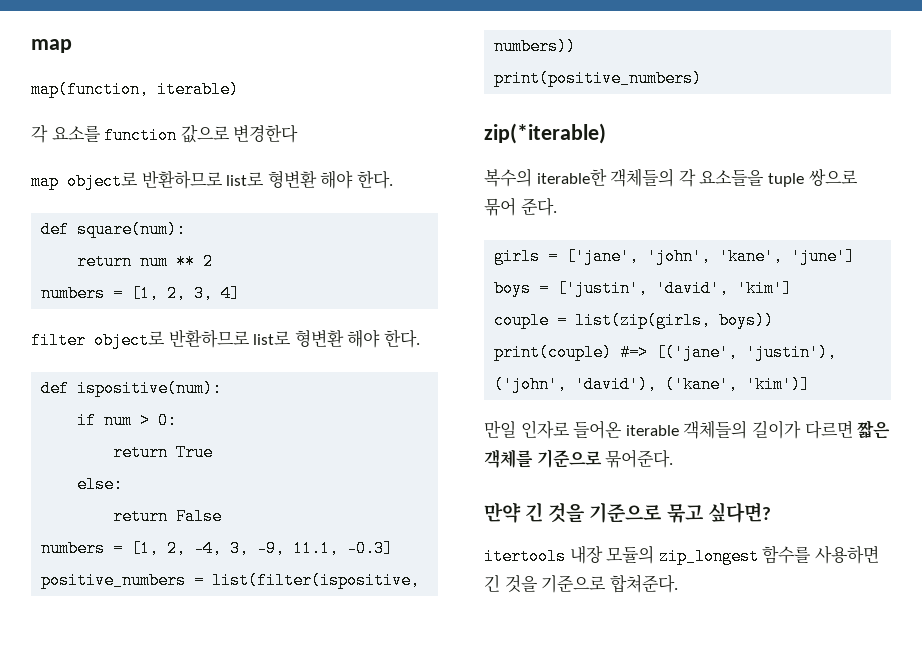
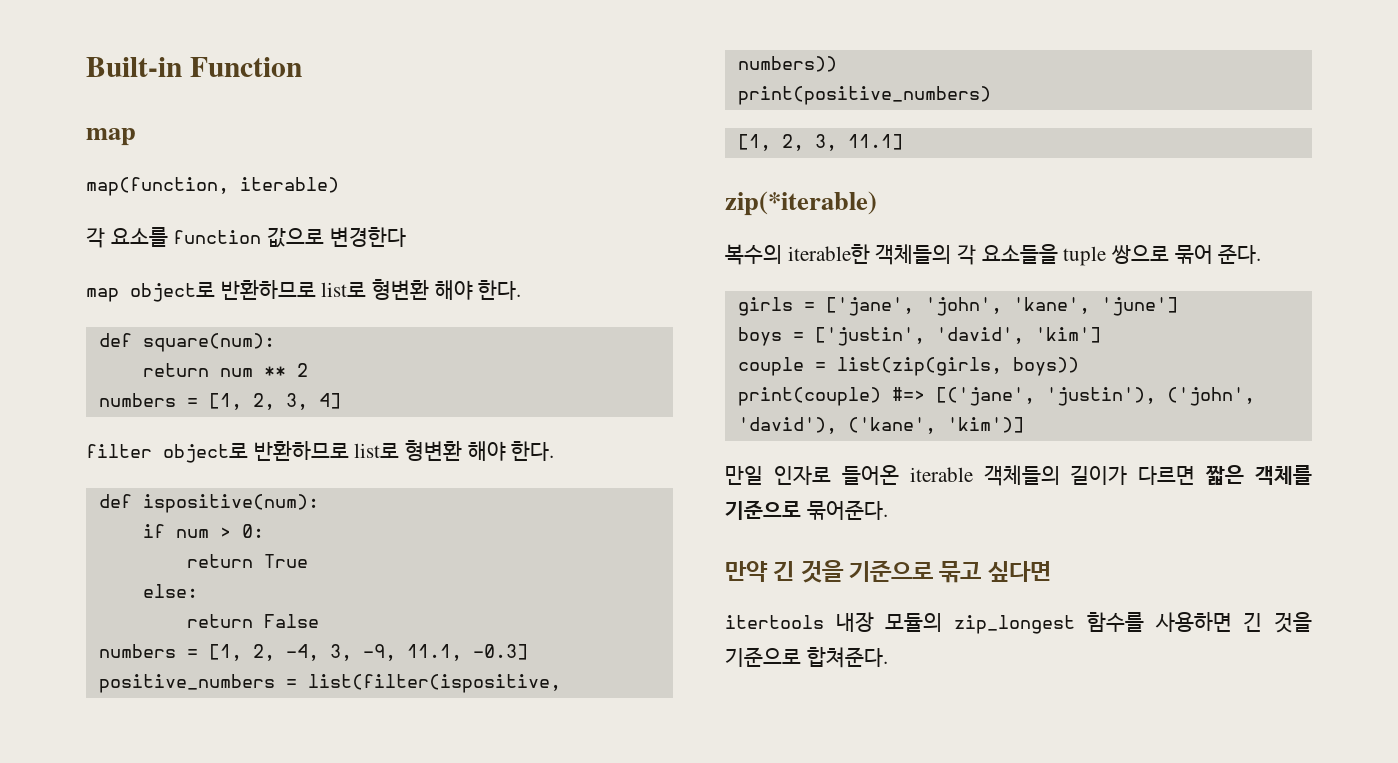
(31, 46) none -> [86,57,302,77] Built-in Function //
(703, 78) none -> [737,134,903,151] // [1, 2, 3, 11.1]
[707,502,771,523] 싶다면? -> [987,561,1051,582] 싶다면

